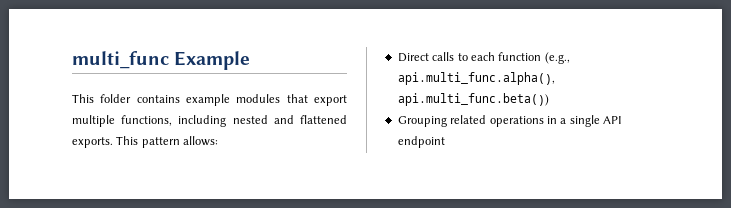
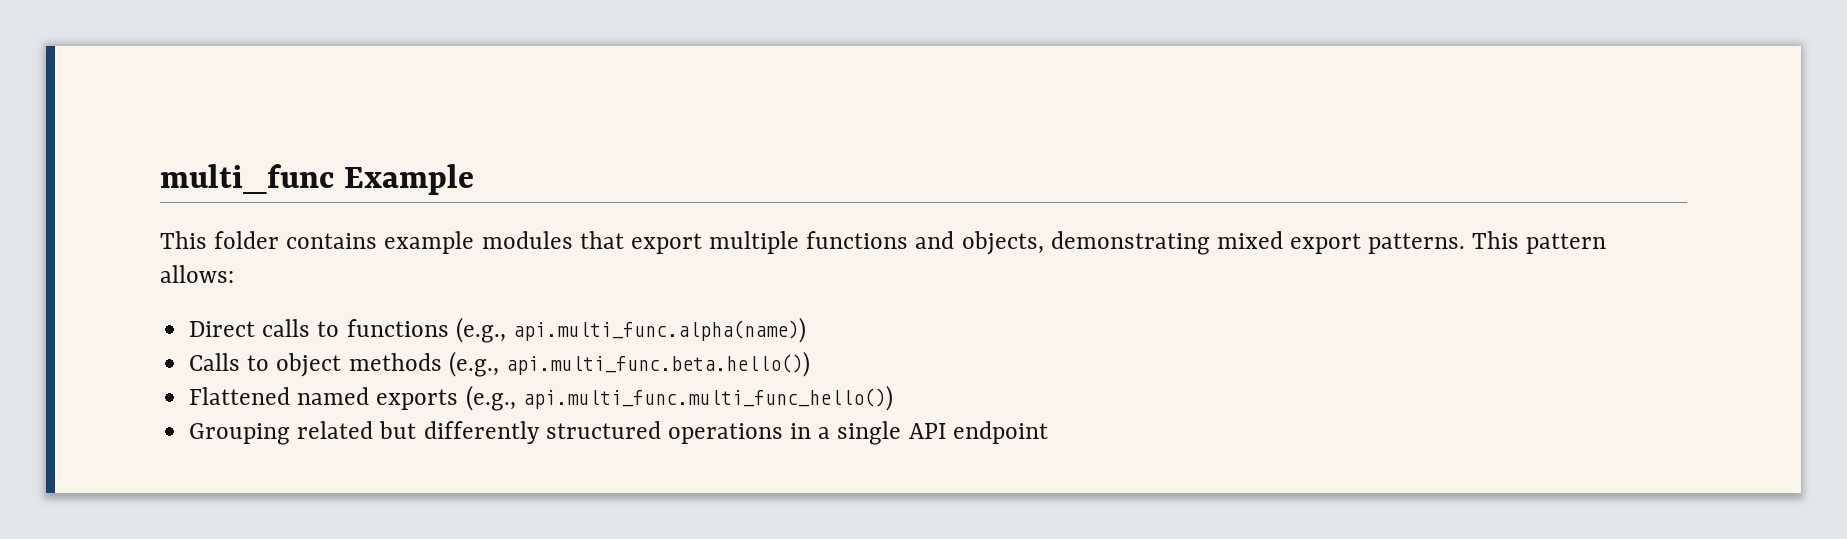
[121,115,347,127] [72,137,113,148] functions, including nested and flattened exports. -> [806,231,1466,255] functions and objects, demonstrating mixed export patterns.
[470,52,570,64] [397,72,555,85] [397,93,549,106] each function (e.g., api.multi_func.alpha(), api.multi_func.beta()) -> [346,317,806,343] [189,351,810,377] [189,385,893,411] functions (e.g., api.multi_func.alpha(name)) // Calls to object methods (e.g., api.multi_func.beta.hello()) // Flattened named exports (e.g., api.multi_func.multi_func_hello())
(487, 119) none -> [379,421,661,444] but differently structured

